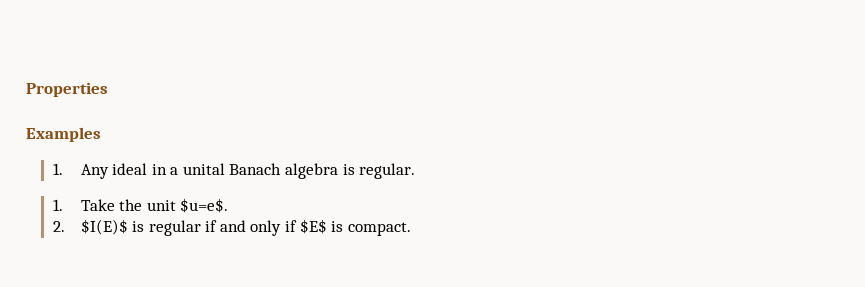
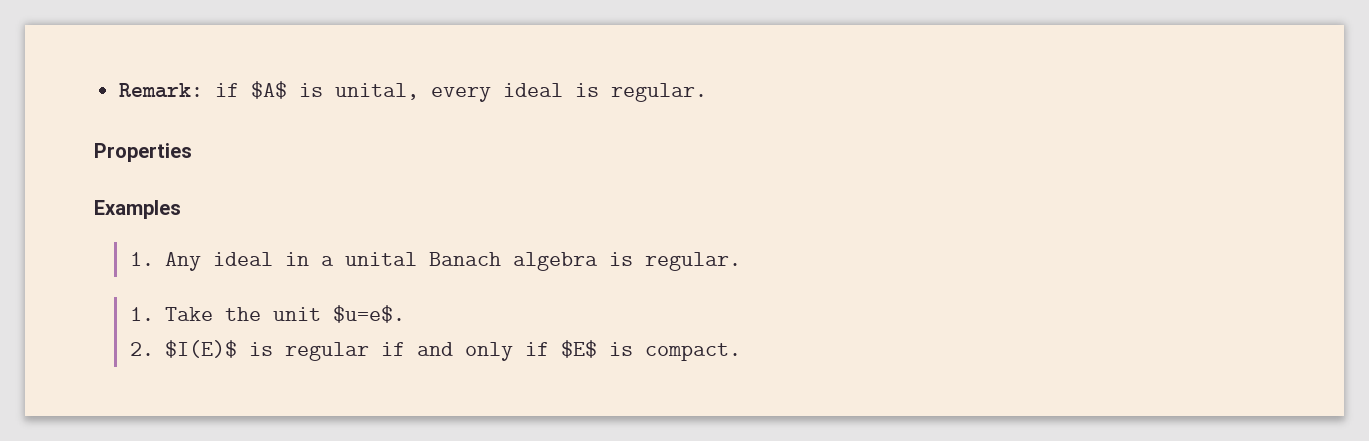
(26, 89) none -> [119,81,708,102] Remark: if $A$ is unital, every ideal is regular. //

